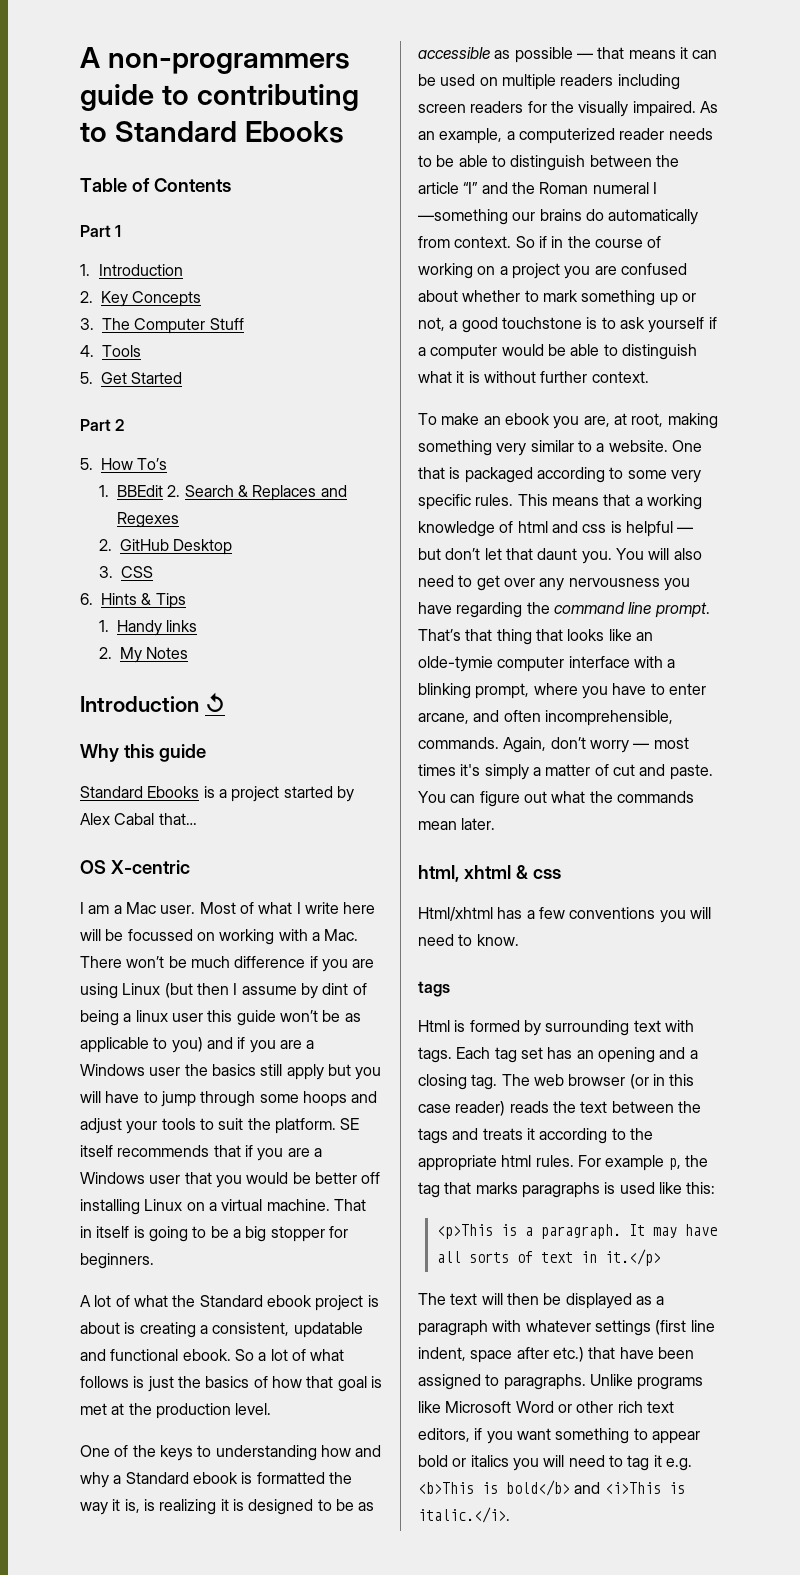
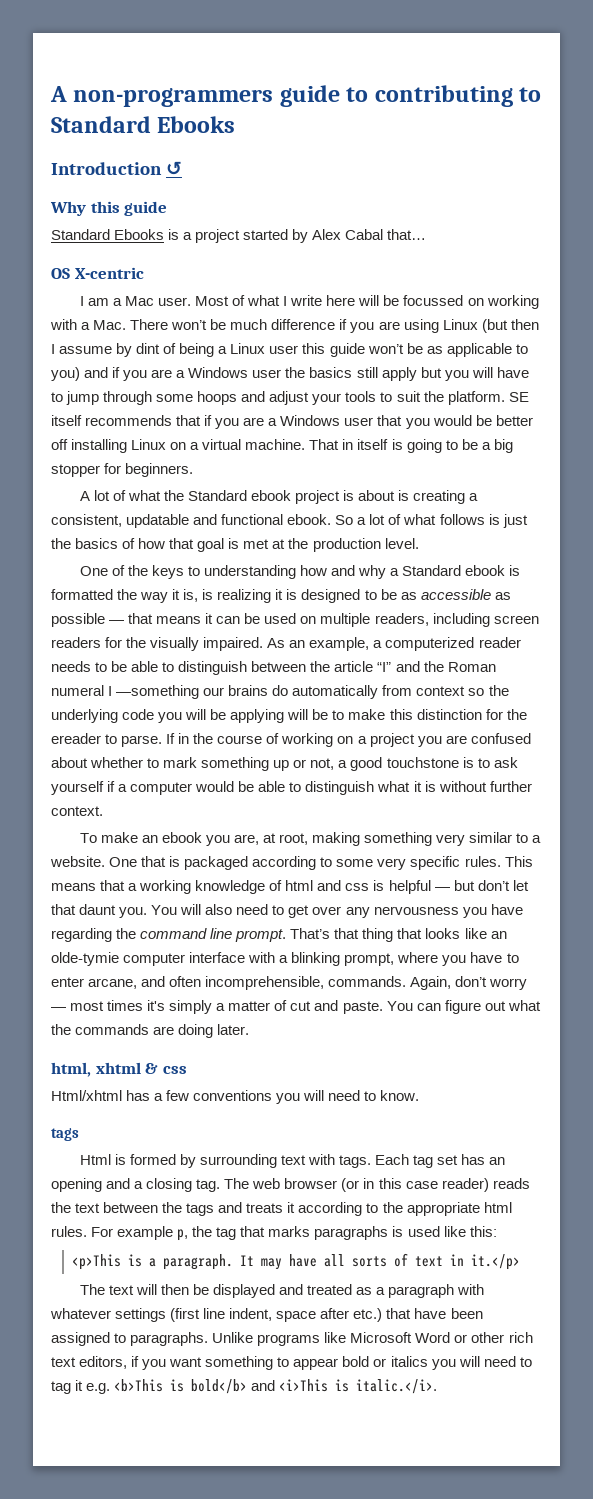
[80,178,231,192] [80,225,122,237] [80,264,183,276] [80,291,202,307] [80,318,244,334] [80,345,141,357] [80,372,183,384] [80,419,125,431] [80,458,168,470] [98,485,347,501] [117,512,180,528] [98,539,232,555] [98,566,153,578] [80,593,186,609] [98,620,198,636] [98,647,188,663] // Table of Contents // Part 1 // 1. Introduction // 2. Key Concepts // 3. The Computer Stuff // 4. Tools // 5. Get Started // Part 2 // 5. How To’s // 1. BBEdit 2. Search & Replaces and Regexes // 2. GitHub Desktop // 3. CSS // 6. Hints & Tips // 1. Handy links // 2. My Notes -> (236, 124) none
[135,1010,168,1022] linux -> [230,343,266,354] Linux
[560,74,614,86] readers -> [374,613,429,626] readers,
[454,236,547,248] context. So if -> [416,685,509,696] [51,709,527,723] [51,733,176,747] context so the underlying code you will be applying will be to make this distinction for the ereader to parse. If
[418,821,457,830] mean -> [153,1024,214,1038] are doing
(632, 1301) none -> [279,1284,353,1295] and treated

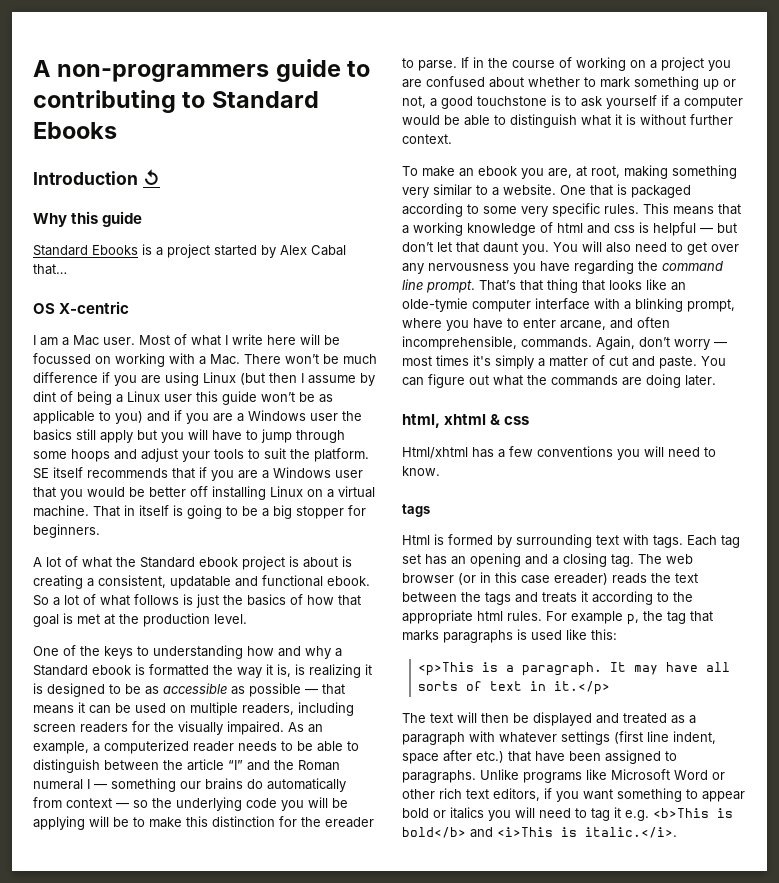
[116,685,200,699] —something -> [94,778,176,792] — something
(466, 691) none -> [116,803,129,808] —
[441,1178,489,1192] reader) -> [554,573,608,585] ereader)

